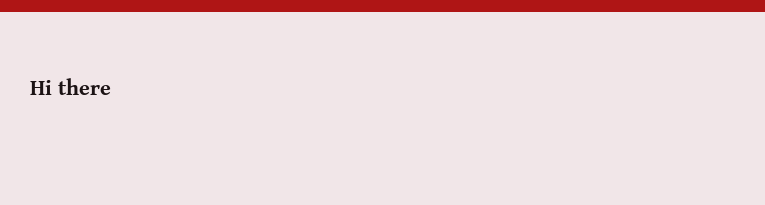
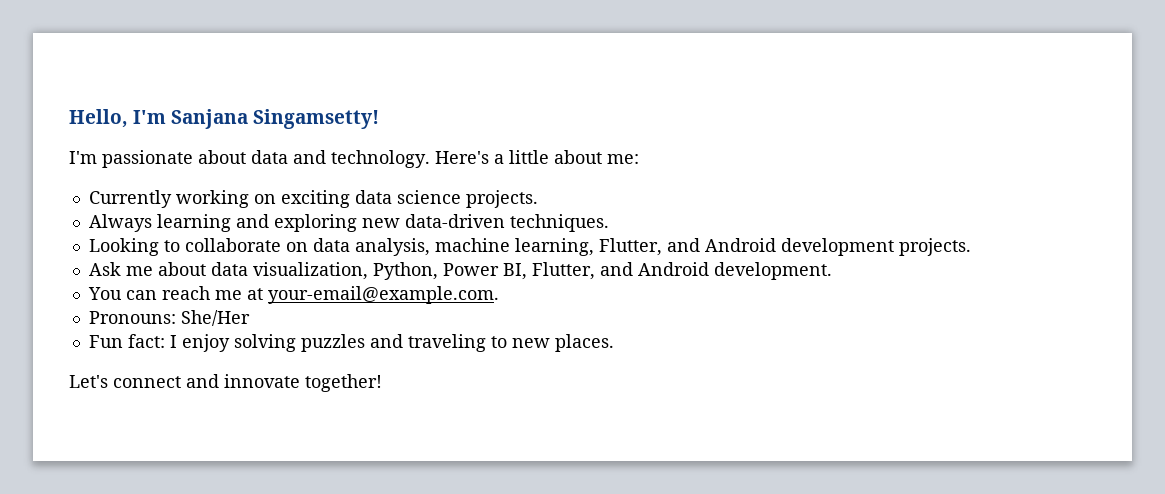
[30,78,111,95] Hi there -> [69,109,380,129] [69,150,639,168] [88,190,538,208] [88,214,609,232] [88,238,971,256] [88,262,832,280] [87,286,499,304] [88,310,250,326] [88,334,614,352] [69,374,382,392] Hello, I'm Sanjana Singamsetty! // I'm passionate about data and technology. Here's a little about me: // Currently working on exciting data science projects. // Always learning and exploring new data-driven techniques. // Looking to collaborate on data analysis, machine learning, Flutter, and Android development projects. // Ask me about data visualization, Python, Power BI, Flutter, and Android development. // You can reach me at your-email@example.com. // Pronouns: She/Her // Fun fact: I enjoy solving puzzles and traveling to new places. // Let's connect and innovate together!

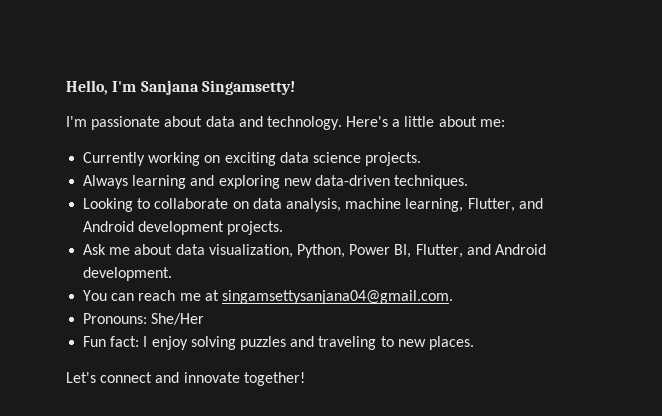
[267,286,499,304] your-email@example.com. -> [221,290,453,304] singamsettysanjana04@gmail.com.

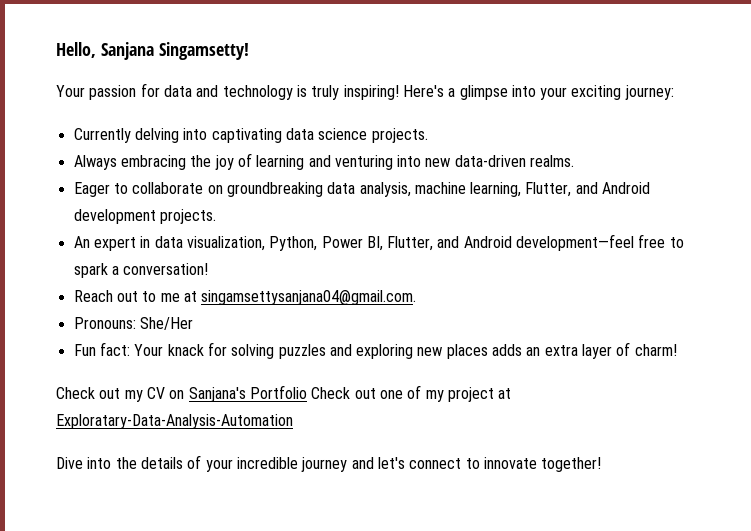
[112,81,137,92] I'm -> (96, 50) none
[66,116,505,130] [83,152,422,166] [83,175,469,189] [83,198,134,212] I'm passionate about data and technology. Here's a little about me: // Currently working on exciting data science projects. // Always learning and exploring new data-driven techniques. // Looking -> [56,83,674,100] [73,128,428,143] [73,153,575,170] [73,182,110,197] Your passion for data and technology is truly inspiring! Here's a glimpse into your exciting journey: // Currently delving into captivating data science projects. // Always embracing the joy of learning and venturing into new data-driven realms. // Eager
(249, 205) none -> [226,182,323,197] groundbreaking
[83,244,173,255] Ask me about -> [73,236,151,251] An expert in
[83,267,173,281] [83,290,176,301] development. // You can reach -> [516,234,684,251] [73,263,209,278] [73,290,157,302] development—feel free to spark a conversation! // Reach out to
[143,336,474,350] [66,372,180,383] I enjoy solving puzzles and traveling to new places. // Let's connect and -> [134,342,677,359] [56,385,512,402] [56,414,293,429] [56,455,480,472] Your knack for solving puzzles and exploring new places adds an extra layer of charm! // Check out my CV on Sanjana's Portfolio Check out one of my project at Exploratary-Data-Analysis-Automation // Dive into the details of your incredible journey and let's connect to

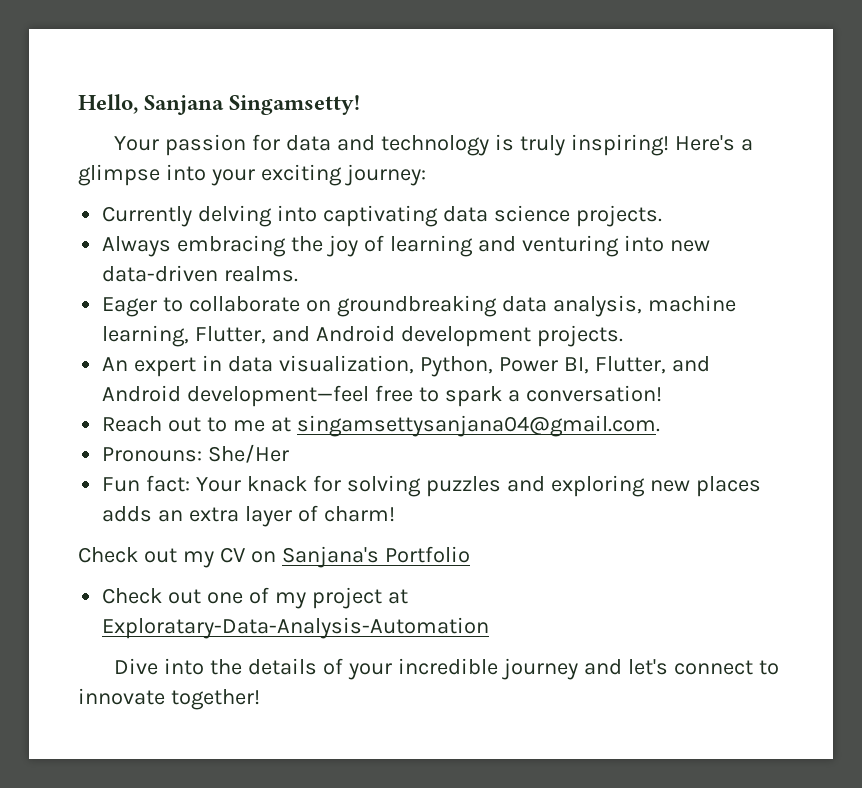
(307, 392) none -> (470, 554) //

